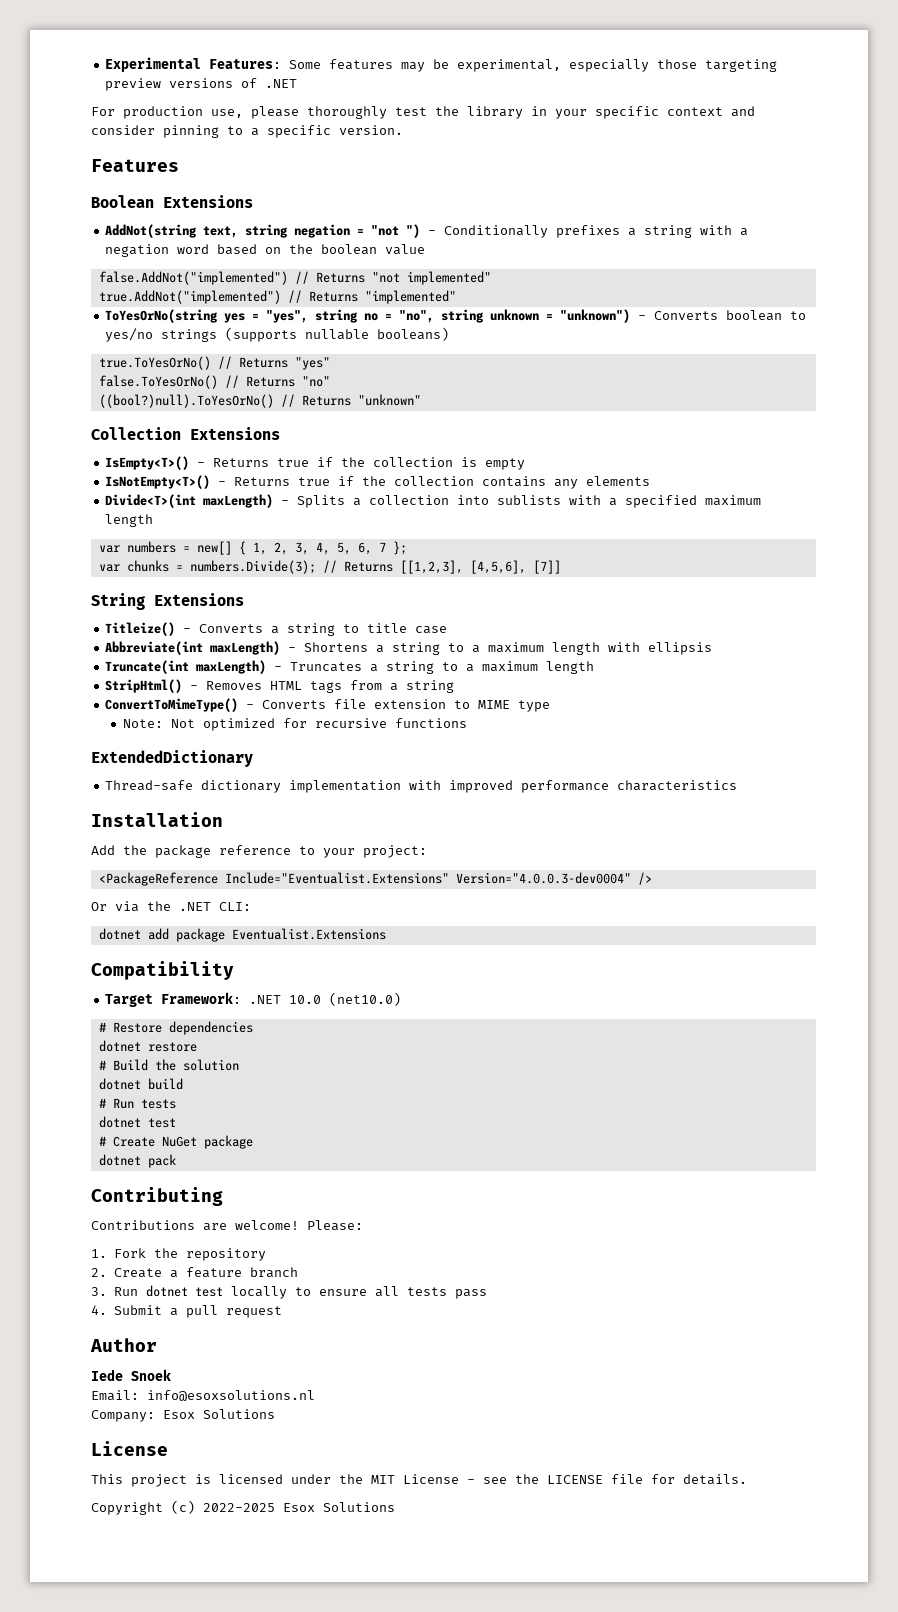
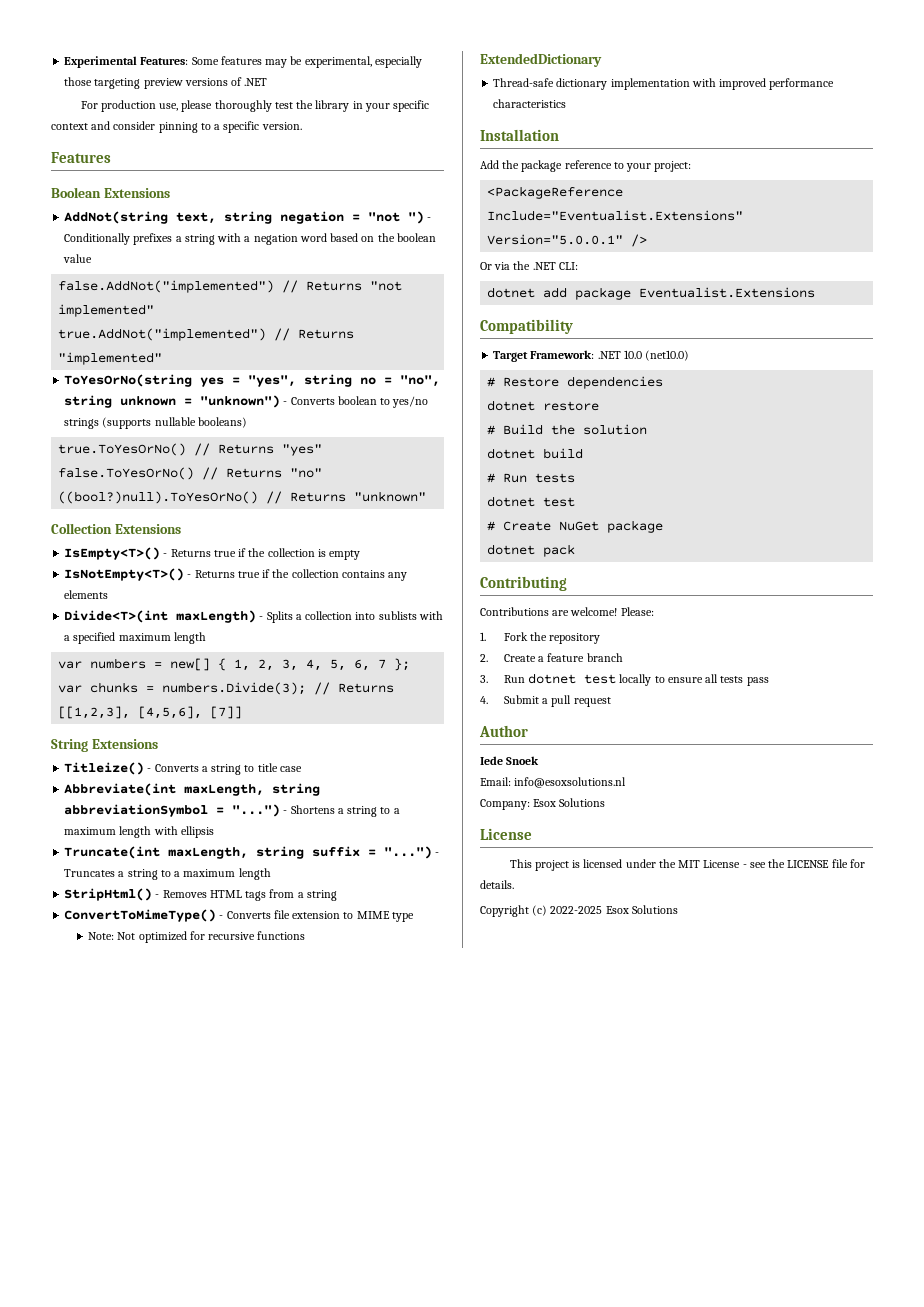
[210,641,281,655] maxLength) -> [184,783,321,796] [64,804,281,817] maxLength, string abbreviationSymbol = "...")
[196,660,267,674] maxLength) -> [168,846,433,859] maxLength, string suffix = "...")
[455,872,631,884] Version="4.0.0.3-dev0004" -> [487,234,624,245] Version="5.0.0.1"

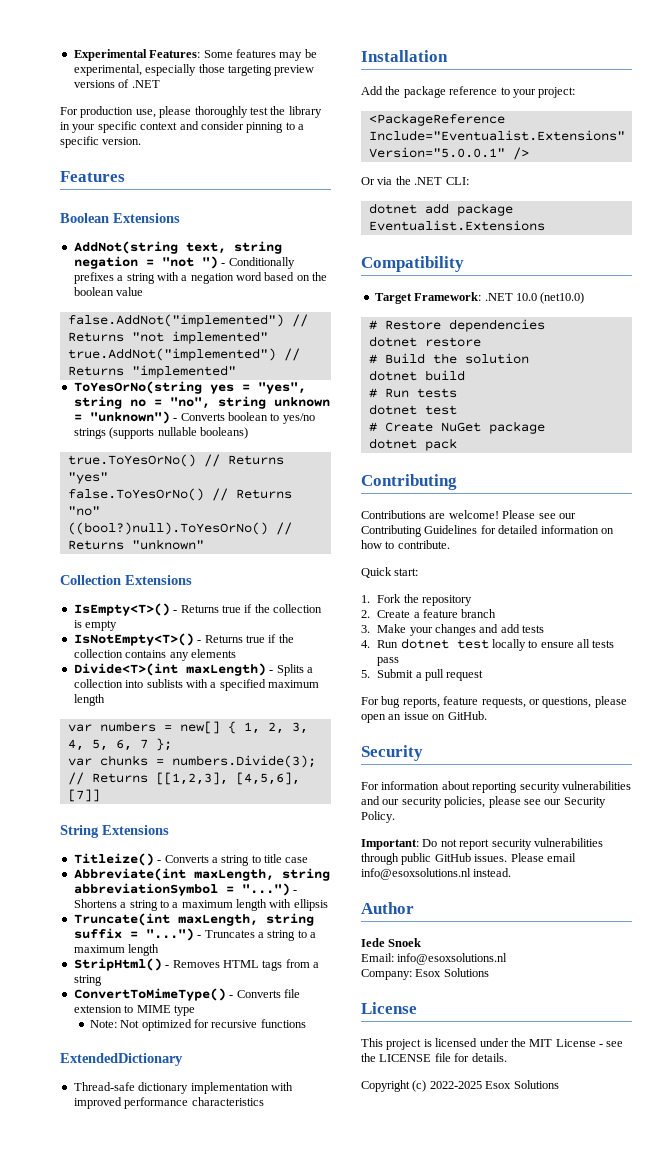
[620,607,654,616] Please: -> [502,510,576,519] [361,525,614,537] [361,540,450,549] [361,567,419,578] Please see our Contributing Guidelines for detailed information on how to contribute. // Quick start:
(488, 679) none -> [377,624,545,636] [361,640,370,648] Make your changes and add tests // 4.
[480,696,488,704] 4. -> [361,670,370,678] 5.
(611, 702) none -> [361,696,627,708] [361,711,487,723] [361,745,423,761] [361,781,631,793] [361,796,606,808] [361,811,395,823] [361,838,603,850] [361,853,576,865] [361,868,512,880] // For bug reports, feature requests, or questions, please open an issue on GitHub. // Security // For information about reporting security vulnerabilities and our security policies, please see our Security Policy. // Important: Do not report security vulnerabilities through public GitHub issues. Please email info@esoxsolutions.nl instead.

